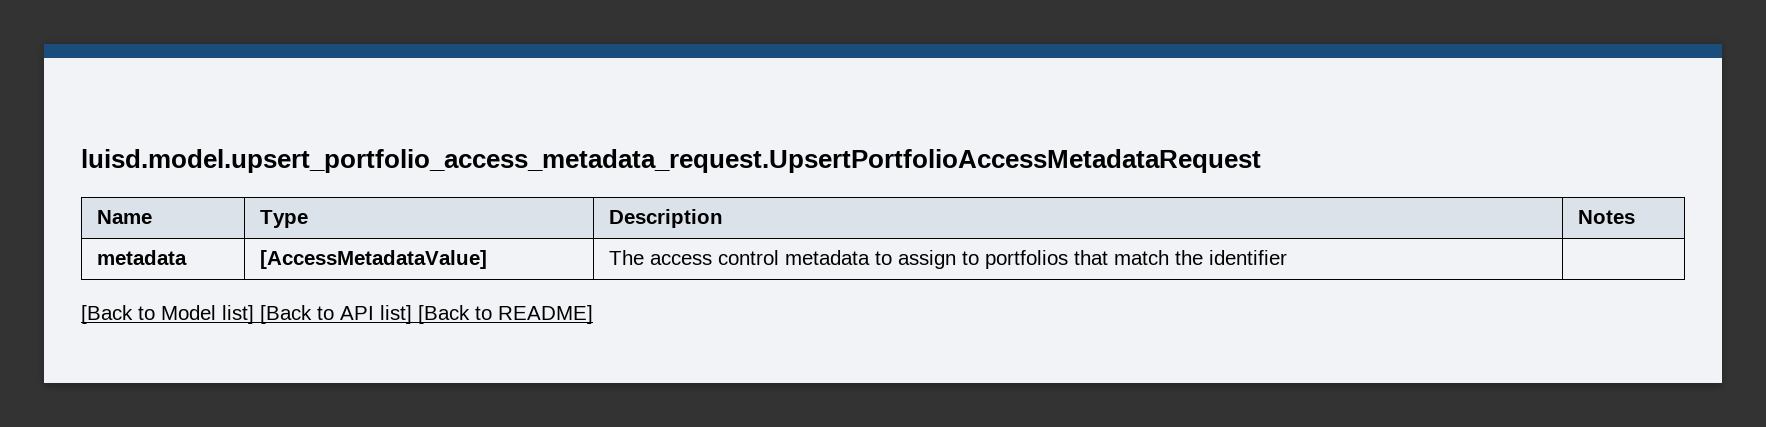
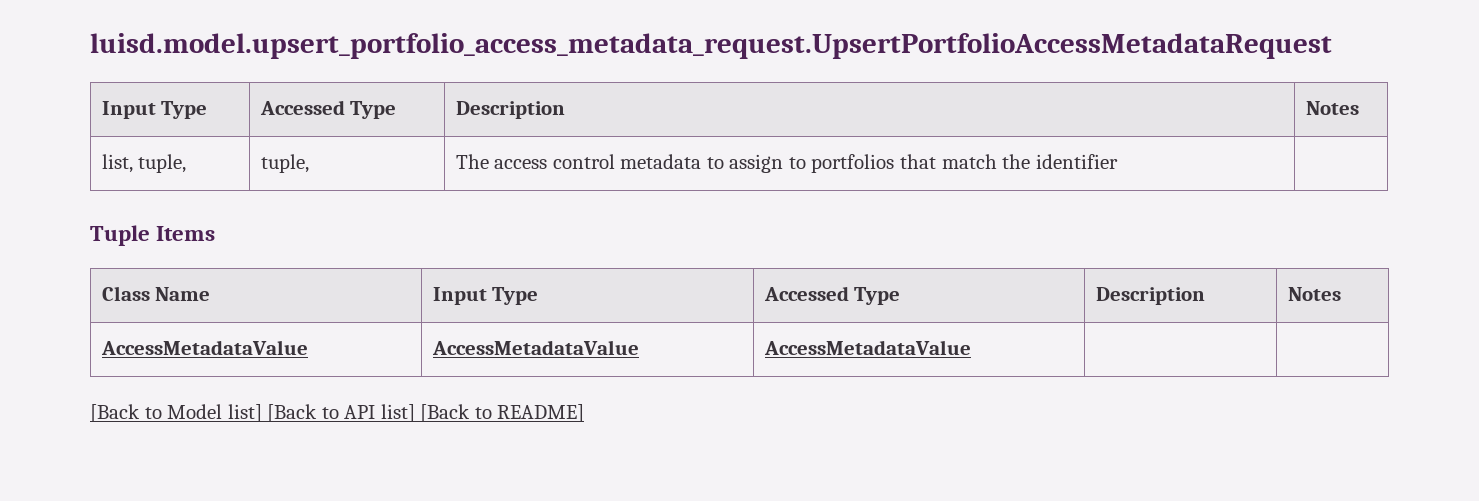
[97,210,153,224] [260,210,309,228] [609,209,724,228] [1578,210,1636,224] [97,250,188,265] [260,250,488,269] Name | Type | Description | Notes // metadata | [AccessMetadataValue] -> [101,101,208,119] [259,100,397,119] [455,101,565,119] [1305,101,1359,115] [101,154,187,173] [260,154,309,173] Input Type | Accessed Type | Description | Notes // list, tuple, | tuple,
(1288, 257) none -> [90,225,216,246] [101,286,211,301] [432,287,539,305] [763,286,901,305] [1095,287,1205,305] [1287,287,1341,301] [100,340,308,355] [431,340,639,355] [763,340,971,355] // Tuple Items // Class Name | Input Type | Accessed Type | Description | Notes // AccessMetadataValue | AccessMetadataValue | AccessMetadataValue | |

